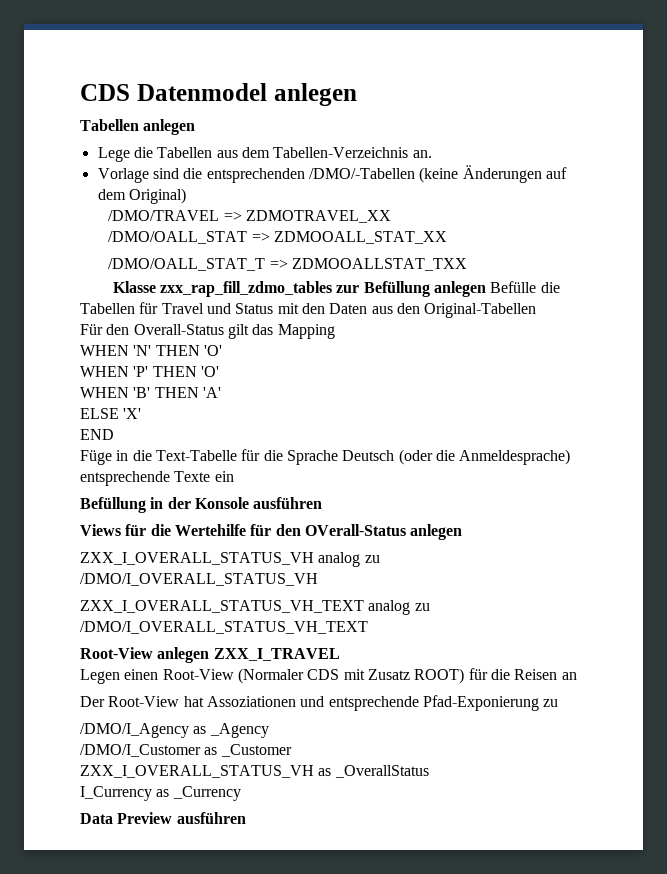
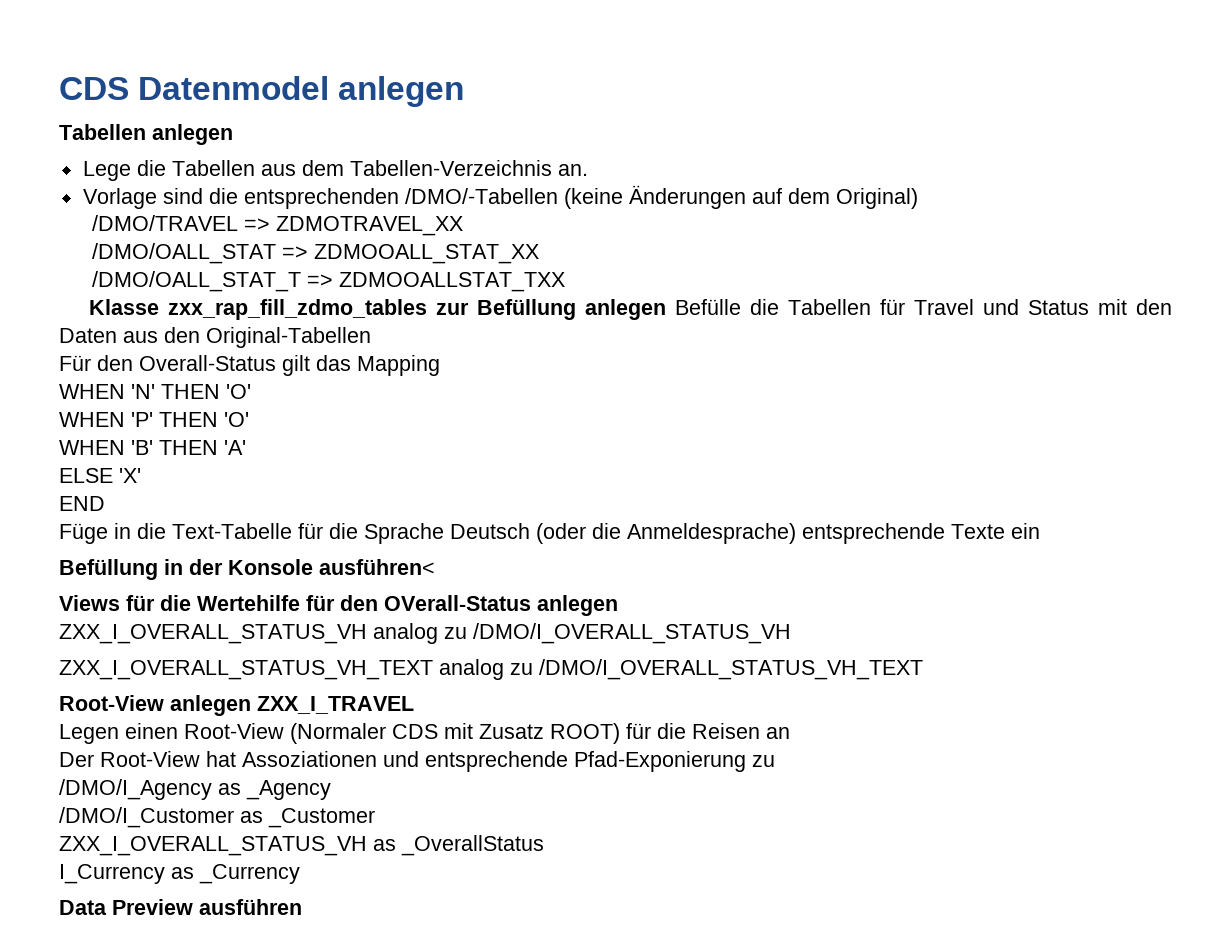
[253,497,323,509] ausführen -> [319,559,435,575] ausführen<

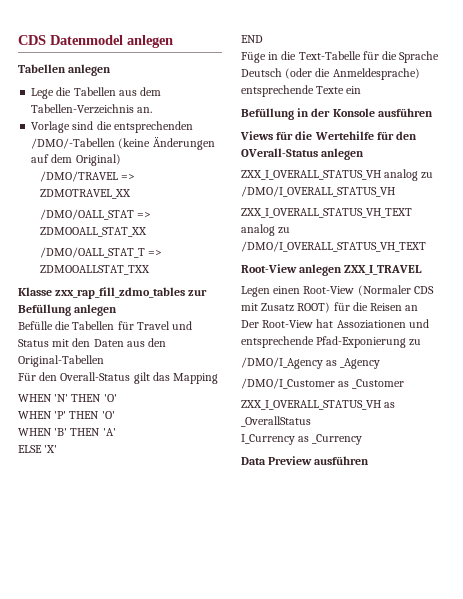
(667, 309) none -> (118, 310) //
[319,559,435,575] ausführen< -> [377,108,433,117] ausführen

